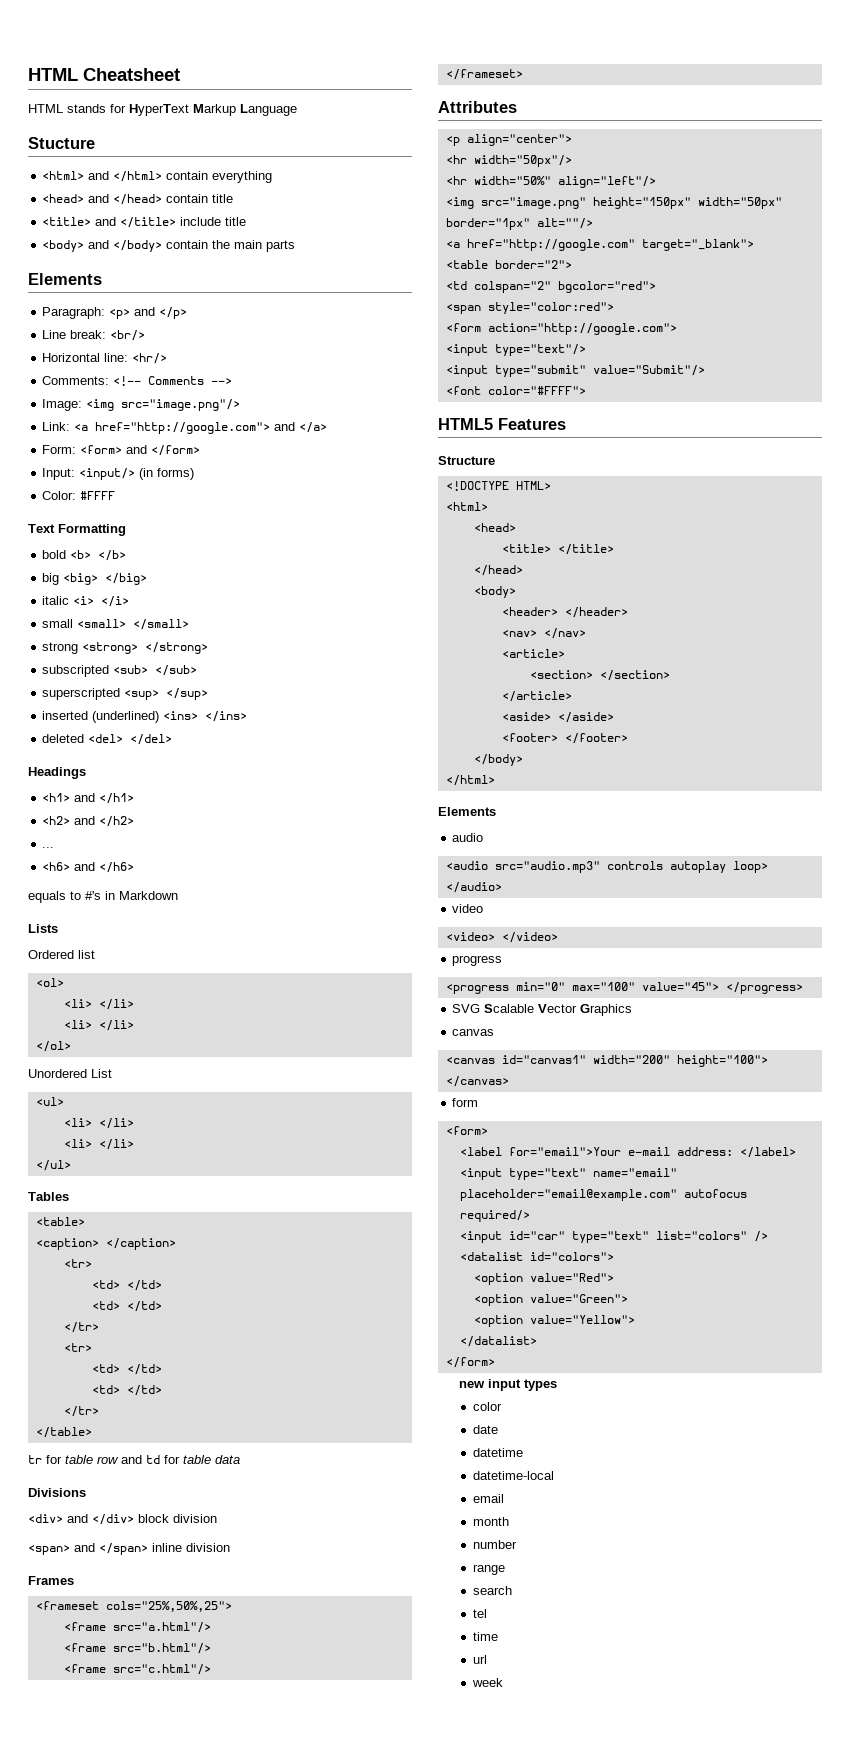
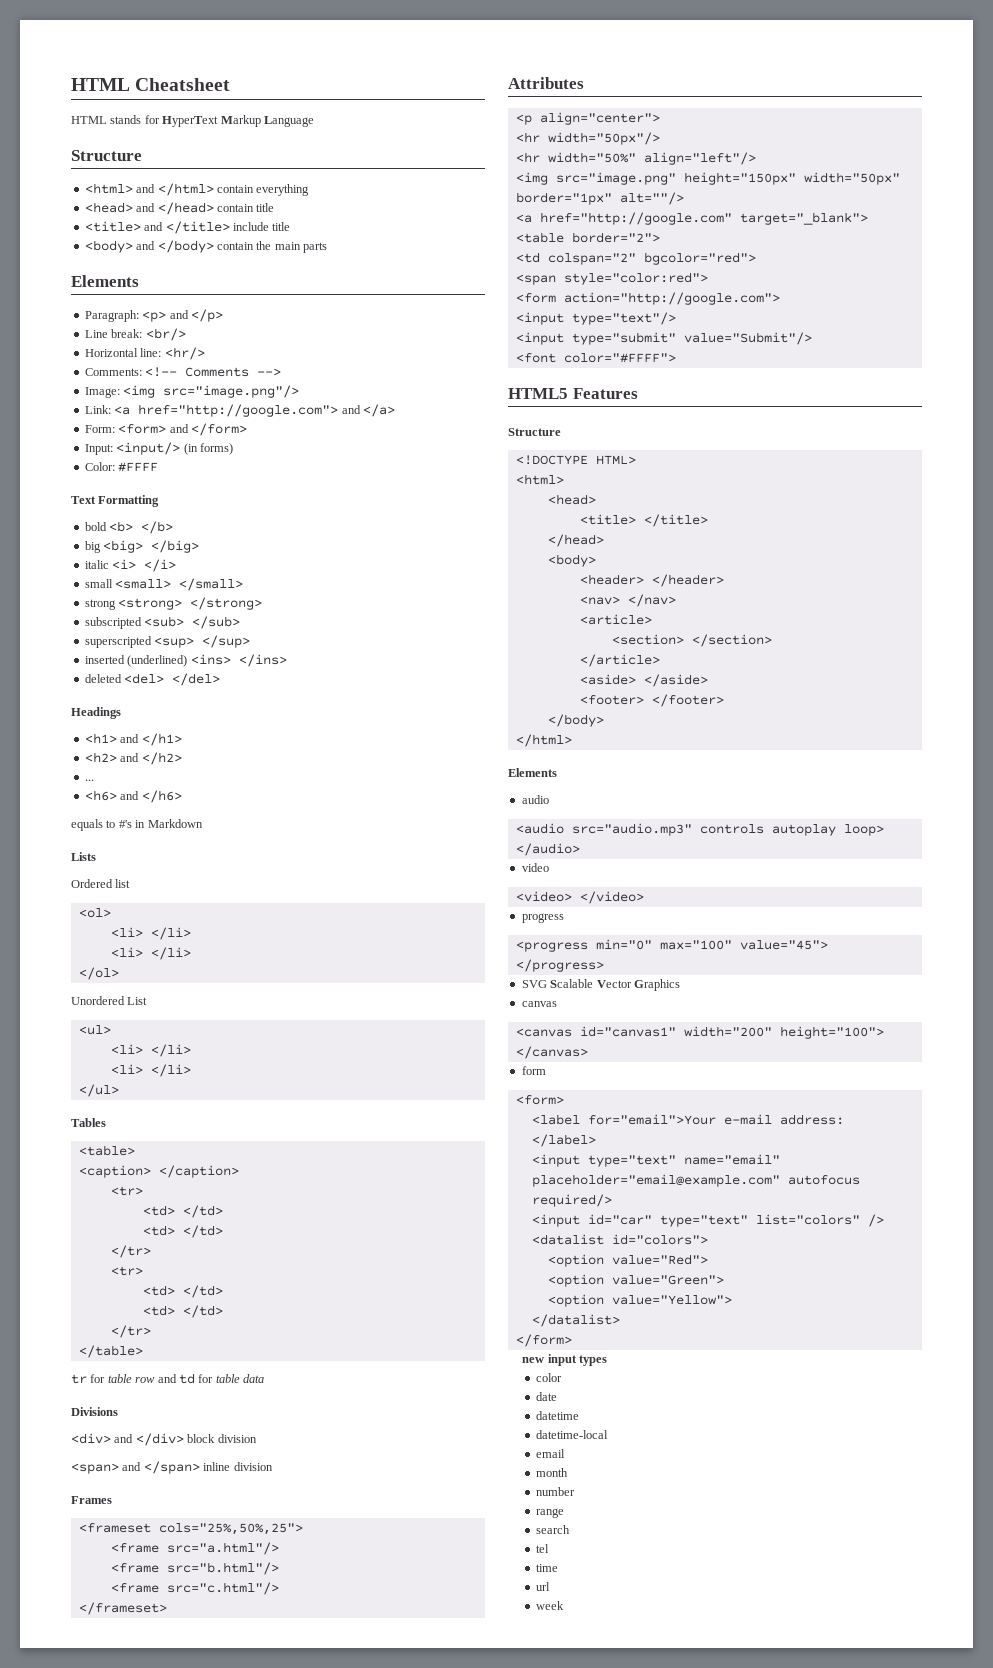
[28,137,95,149] Stucture -> [71,150,142,161] Structure

